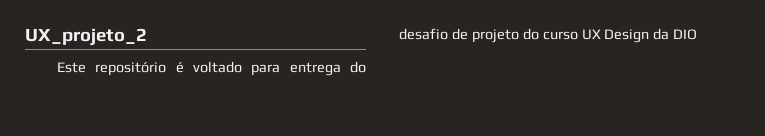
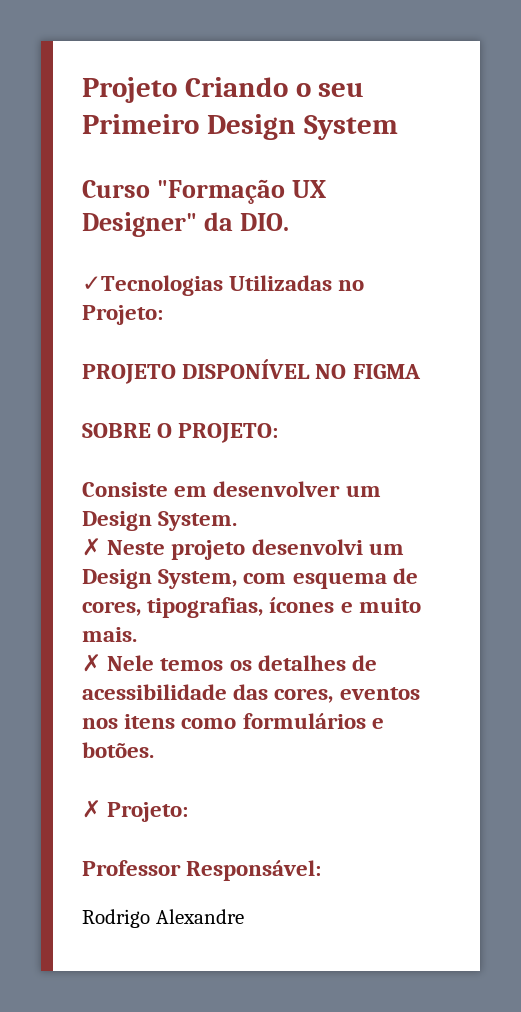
[25,28,147,46] [56,61,366,76] [399,28,698,43] UX_projeto_2 // Este repositório é voltado para entrega do desafio de projeto do curso UX Design da DIO -> [82,77,365,103] [82,114,398,140] [82,179,326,204] [82,212,289,237] [82,275,365,296] [82,305,163,325] [82,359,421,384] [82,423,279,443] [82,481,381,497] [82,511,238,531] [82,538,404,560] [82,568,418,589] [82,597,421,618] [82,627,137,642] [82,654,378,672] [82,684,420,703] [82,713,384,729] [82,742,154,758] [82,800,189,822] [82,860,322,881] [82,909,244,928] Projeto Criando o seu Primeiro Design System // Curso "Formação UX Designer" da DIO. // ✓Tecnologias Utilizadas no Projeto: // PROJETO DISPONÍVEL NO FIGMA // SOBRE O PROJETO: // Consiste em desenvolver um Design System. // ✗ Neste projeto desenvolvi um Design System, com esquema de cores, tipografias, ícones e muito mais. // ✗ Nele temos os detalhes de acessibilidade das cores, eventos nos itens como formulários e botões. // ✗ Projeto: // Professor Responsável: // Rodrigo Alexandre

